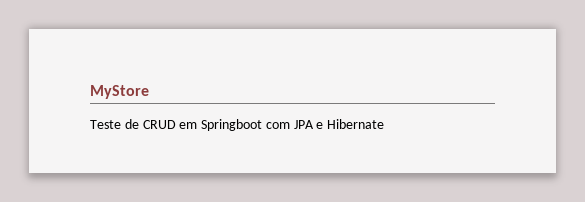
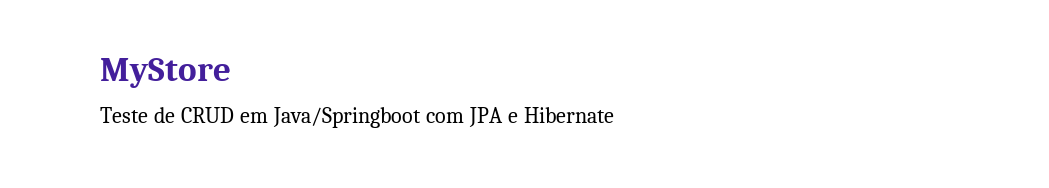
[201,119,263,131] Springboot -> [272,107,421,128] Java/Springboot

